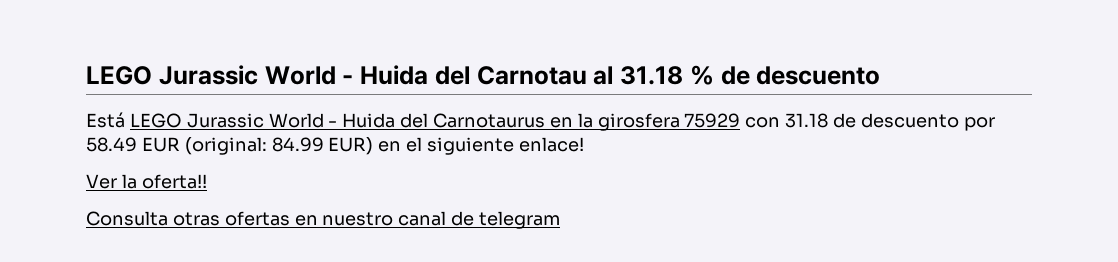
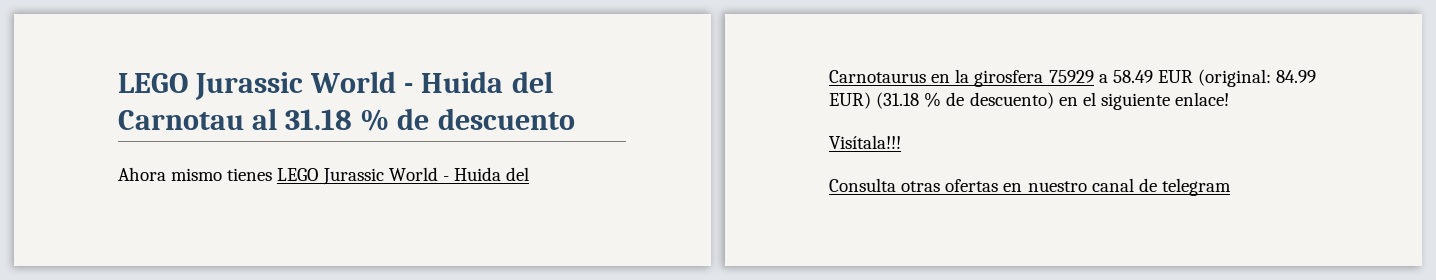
[86,112,125,128] Está -> [118,167,273,181] Ahora mismo tienes
[745,113,995,131] con 31.18 de descuento por -> [1098,74,1108,83] a
(374, 146) none -> [876,92,1054,109] (31.18 % de descuento)
[86,174,207,189] Ver la oferta!! -> [829,135,901,149] Visítala!!!

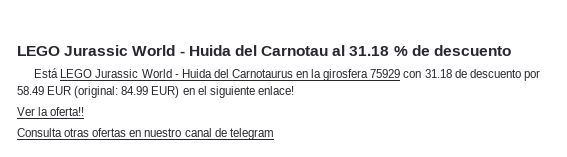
[118,167,273,181] Ahora mismo tienes -> [34,68,59,78] Está
[1098,74,1108,83] a -> [403,69,540,81] con 31.18 de descuento por
[876,92,1054,109] (31.18 % de descuento) -> (180, 92) none
[829,135,901,149] Visítala!!! -> [17,107,85,116] Ver la oferta!!

